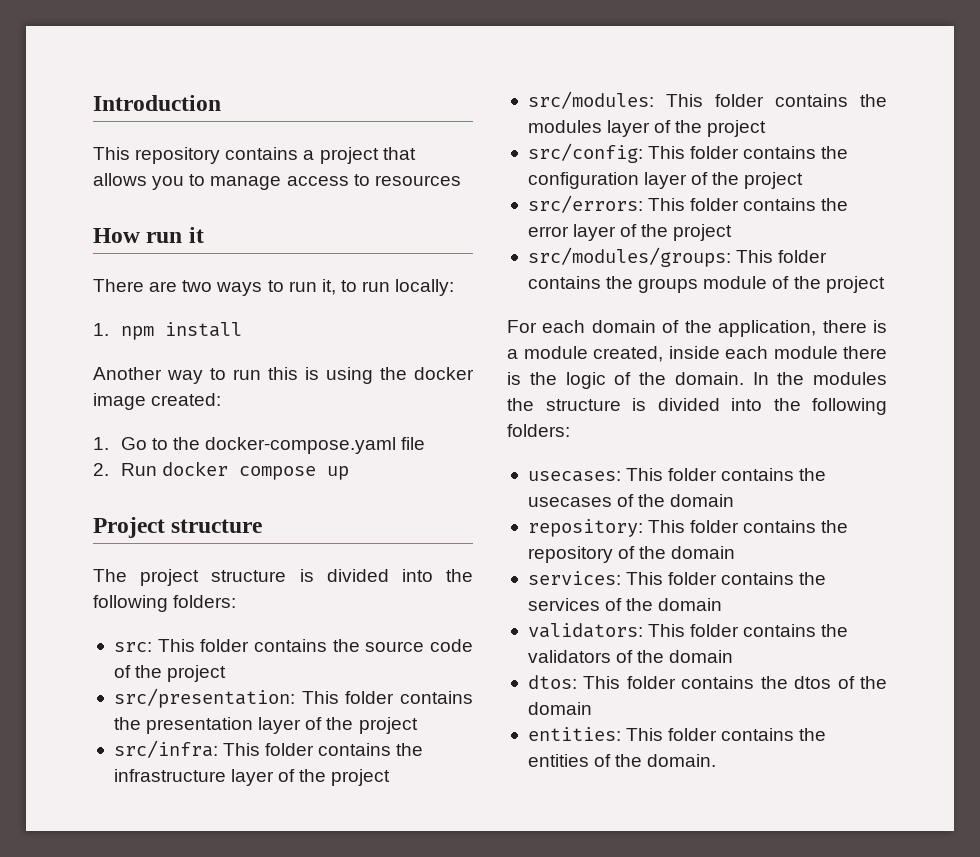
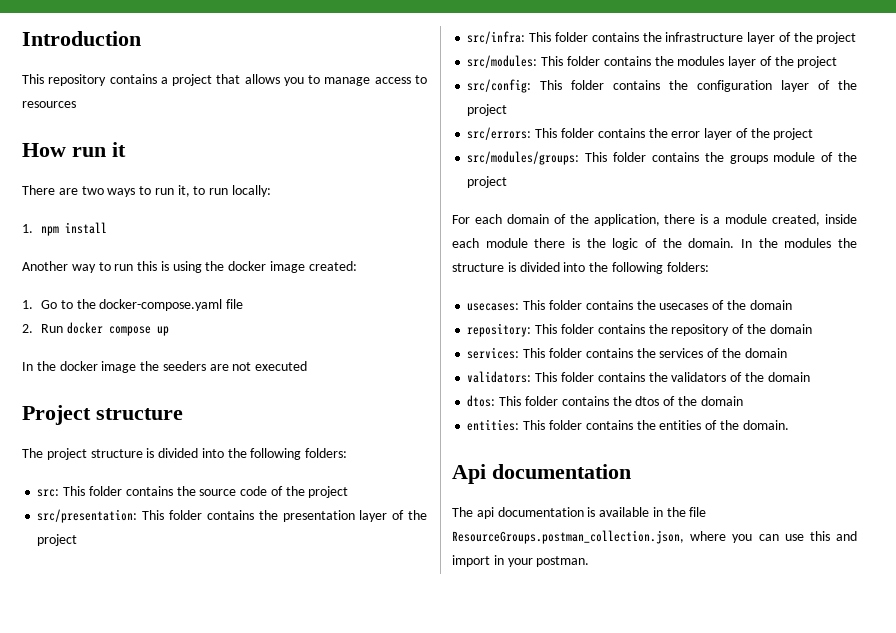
(349, 473) none -> [22,361,308,373] // In the docker image the seeders are not executed
(717, 760) none -> [452,464,631,484] [452,507,707,519] [452,530,857,544] [452,555,590,567] // Api documentation // The api documentation is available in the file ResourceGroups.postman_collection.json, where you can use this and import in your postman.

